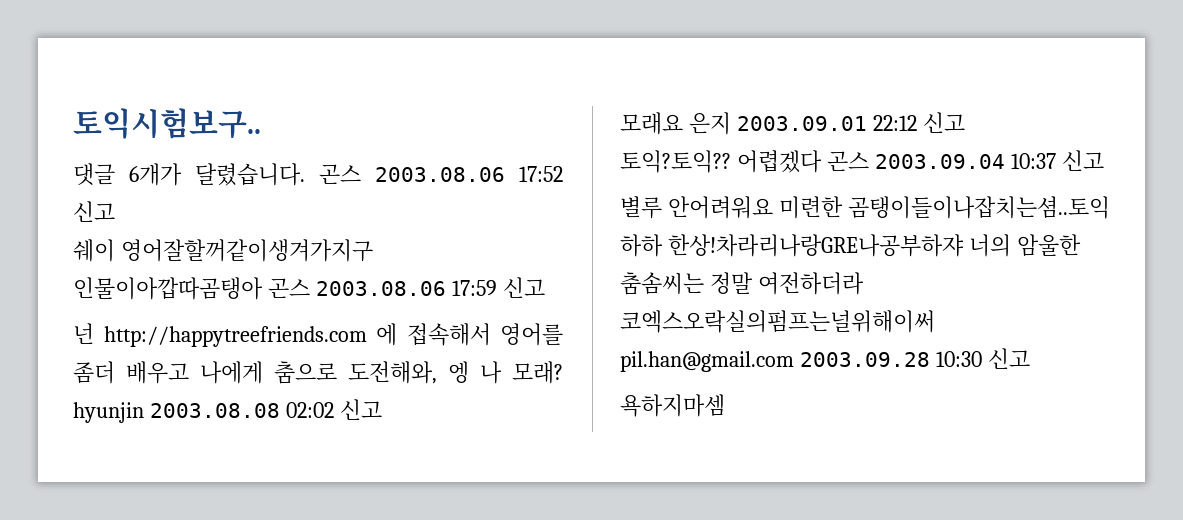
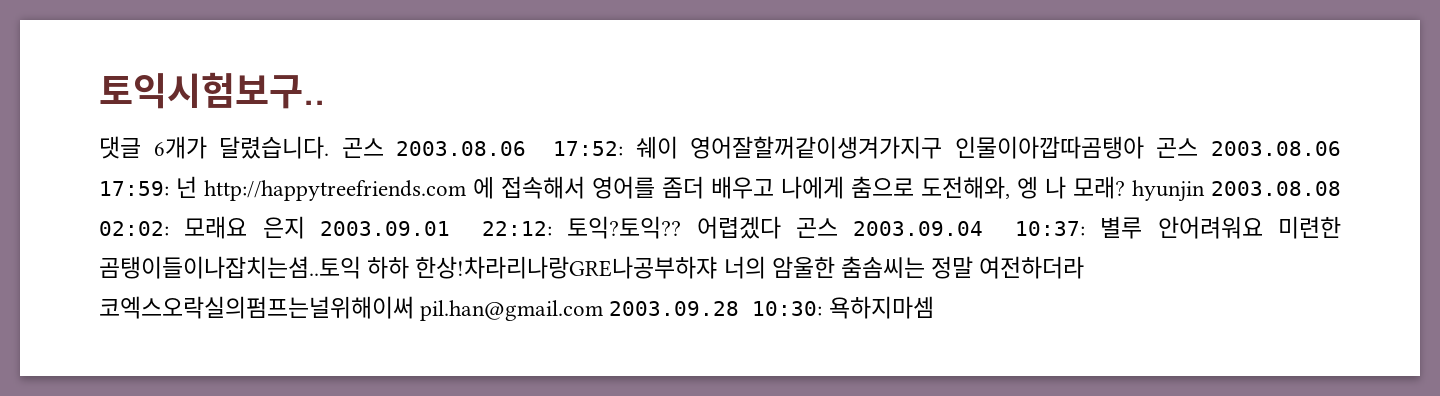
[519,166,563,182] [73,201,115,222] 17:52 신고 // -> [552,141,623,156] 17:52:
[451,277,545,298] 17:59 신고 // -> [99,181,169,196] 17:59:
[285,399,382,420] 02:02 신고 // -> [99,221,169,236] 02:02:
[872,112,965,133] 22:12 신고 // -> [481,221,552,236] 22:12:
[1010,150,1104,171] 10:37 신고 // -> [1015,221,1086,236] 10:37:
[935,348,1030,369] 10:30 신고 // -> [752,301,823,316] 10:30:

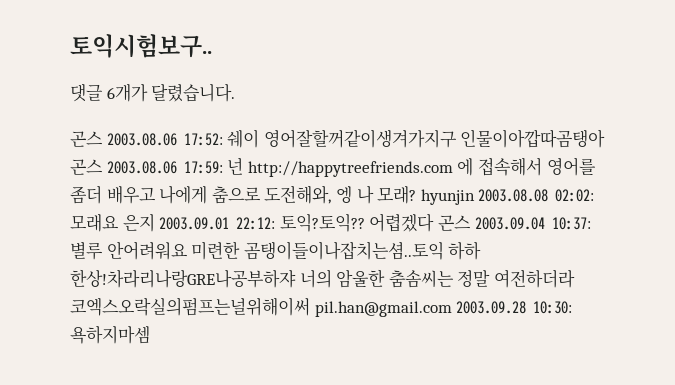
(330, 147) none -> (236, 93) //

